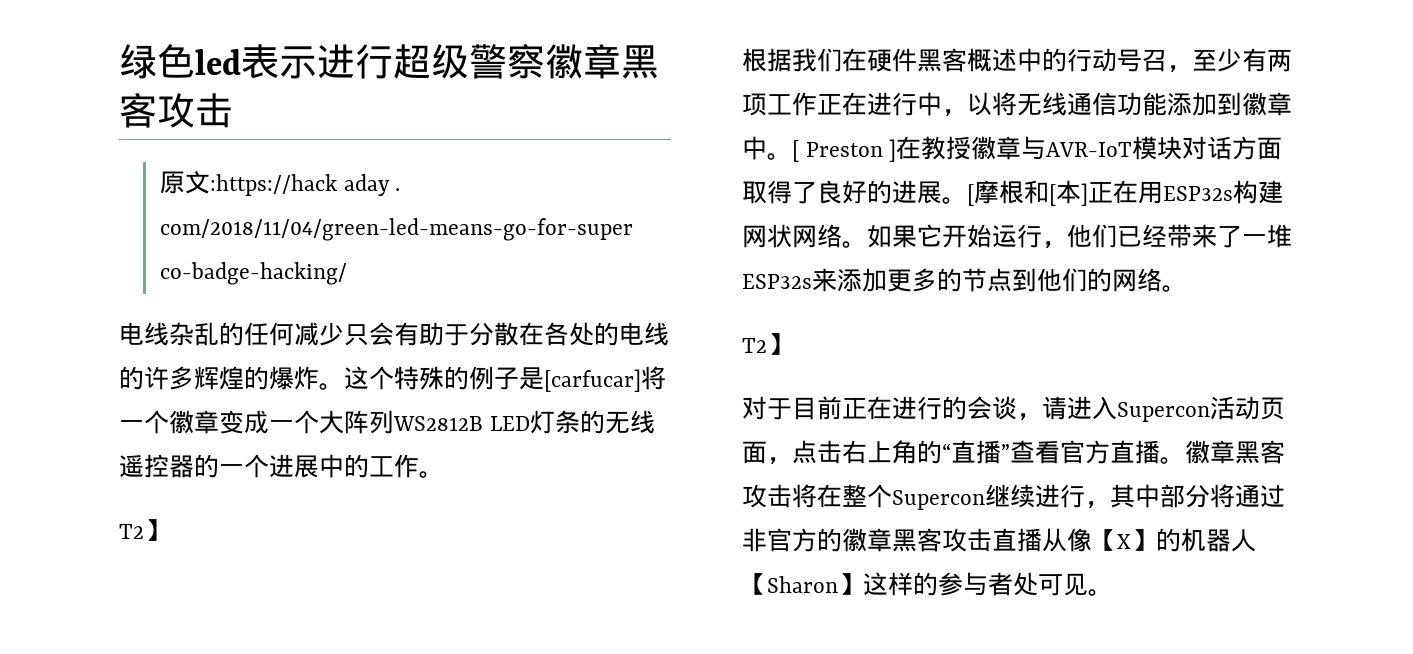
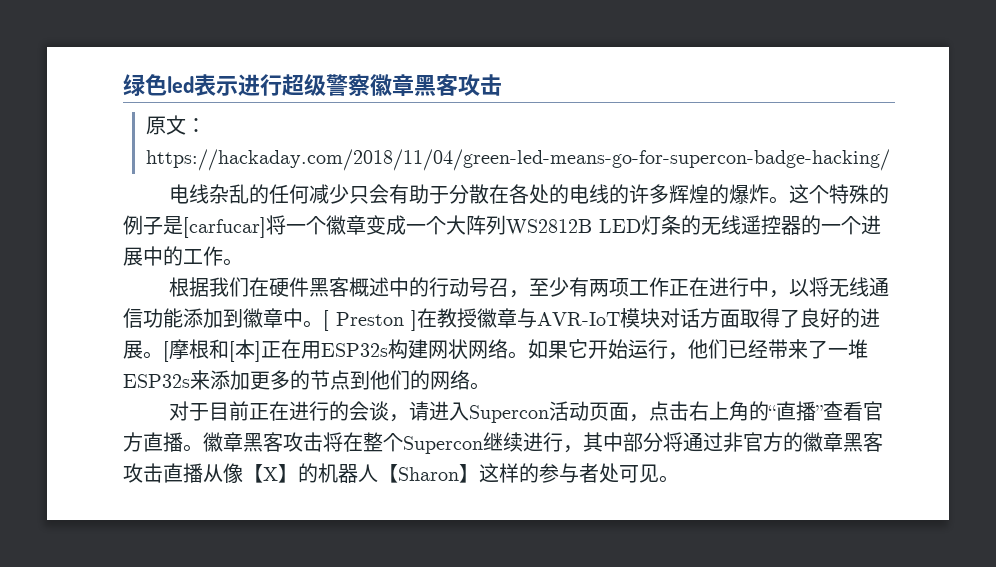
[209,174,401,196] [159,218,633,241] [159,262,347,285] :https://hack aday . com/2018/11/04/green-led-means-go-for-super co-badge-hacking/ -> [186,118,207,133] [146,149,891,171] ：https://hackaday.com/2018/11/04/green-led-means-go-for-supercon-badge-hacking/
[119,519,169,541] // T2】 -> (243, 262) none
[742,333,792,355] // T2】 -> (490, 386) none

